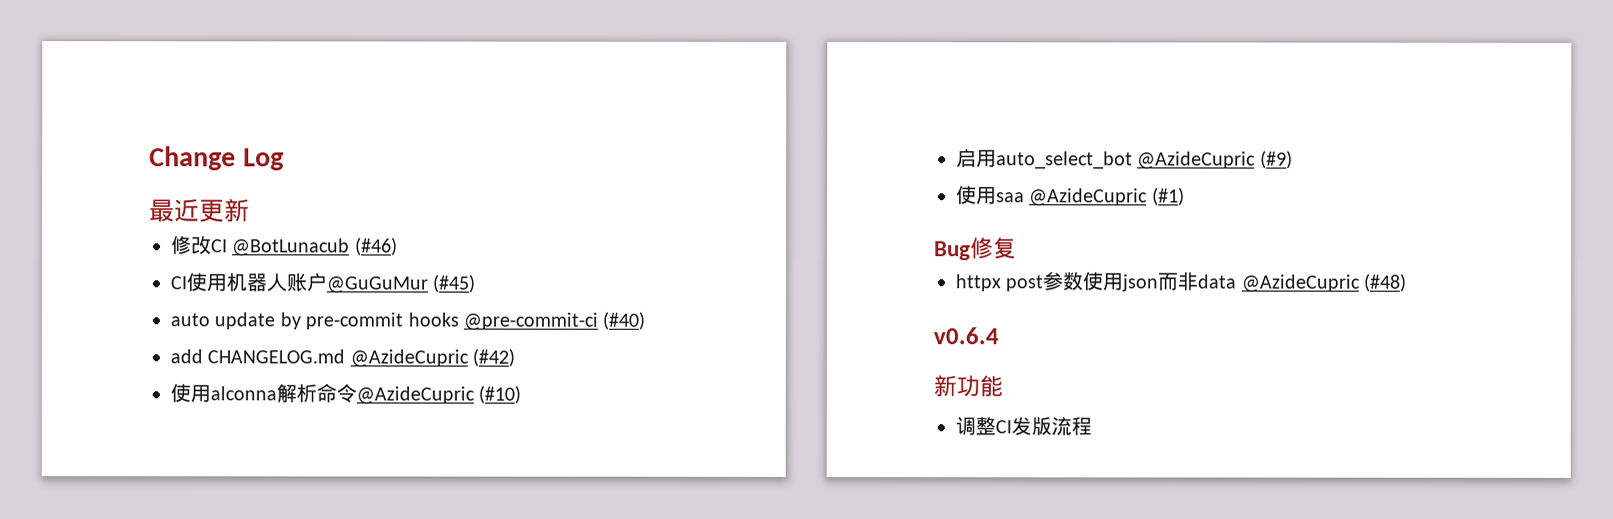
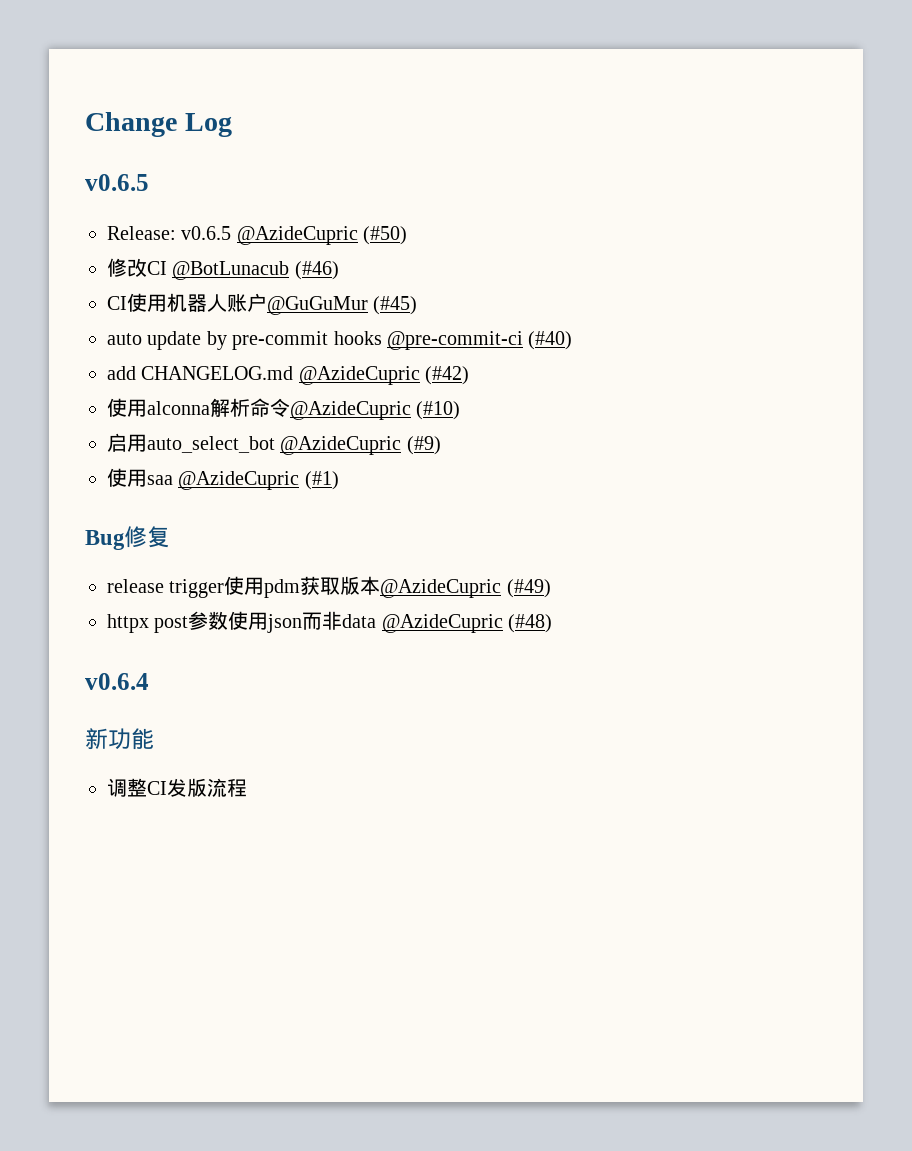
[149,198,250,223] 最近更新 -> [85,174,149,191] [107,226,408,245] v0.6.5 // Release: v0.6.5 @AzideCupric (#50)
(1017, 248) none -> [107,576,551,598] // release trigger使用pdm获取版本@AzideCupric (#49)

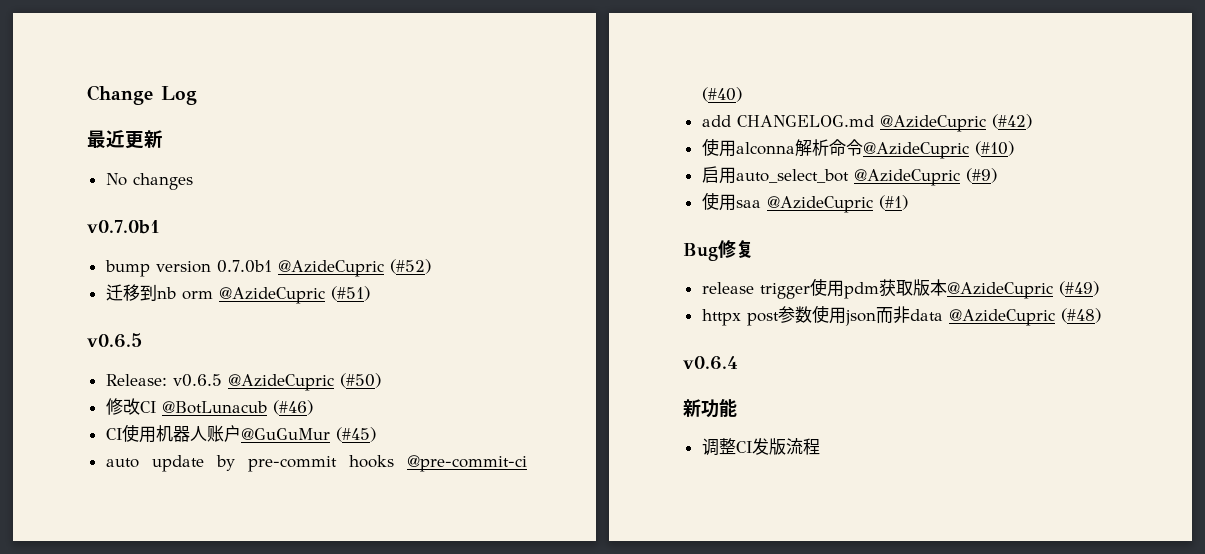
(232, 125) none -> [87,130,163,149] [105,173,193,190] [87,220,160,234] [104,259,431,277] [105,284,370,304] // 最近更新 // No changes // v0.7.0b1 // bump version 0.7.0b1 @AzideCupric (#52) // 迁移到nb orm @AzideCupric (#51)

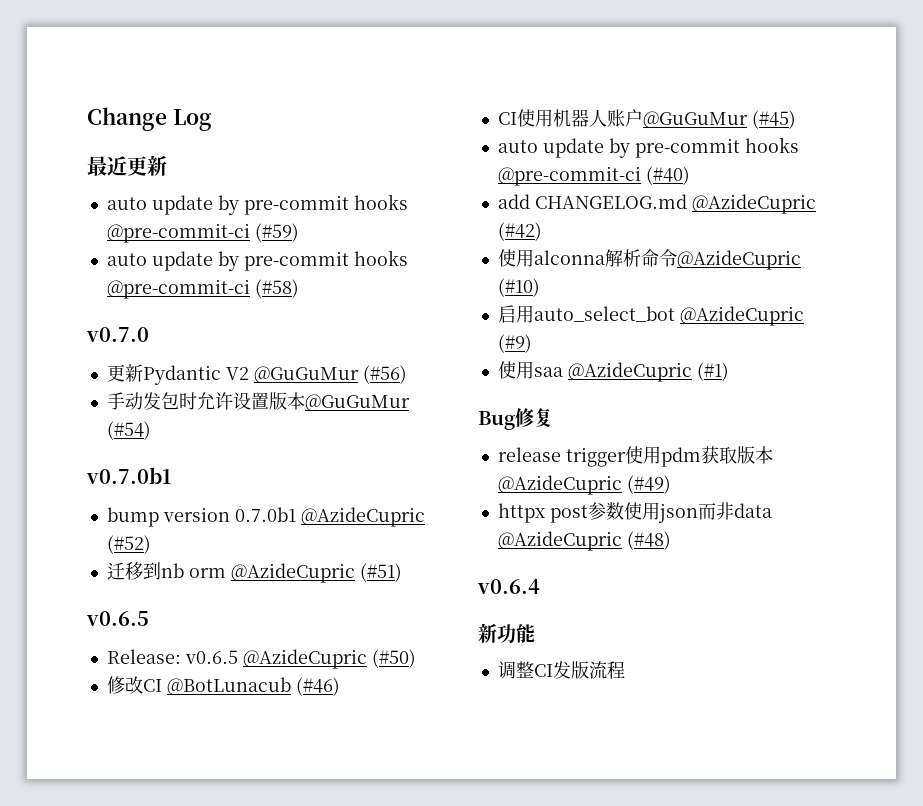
[105,173,193,190] No changes -> [106,194,408,215] [106,223,299,243] [106,250,408,271] [106,279,299,299] [86,327,149,342] [106,364,407,385] [106,392,410,411] [106,421,151,440] auto update by pre-commit hooks @pre-commit-ci (#59) // auto update by pre-commit hooks @pre-commit-ci (#58) // v0.7.0 // 更新Pydantic V2 @GuGuMur (#56) // 手动发包时允许设置版本@GuGuMur (#54)

